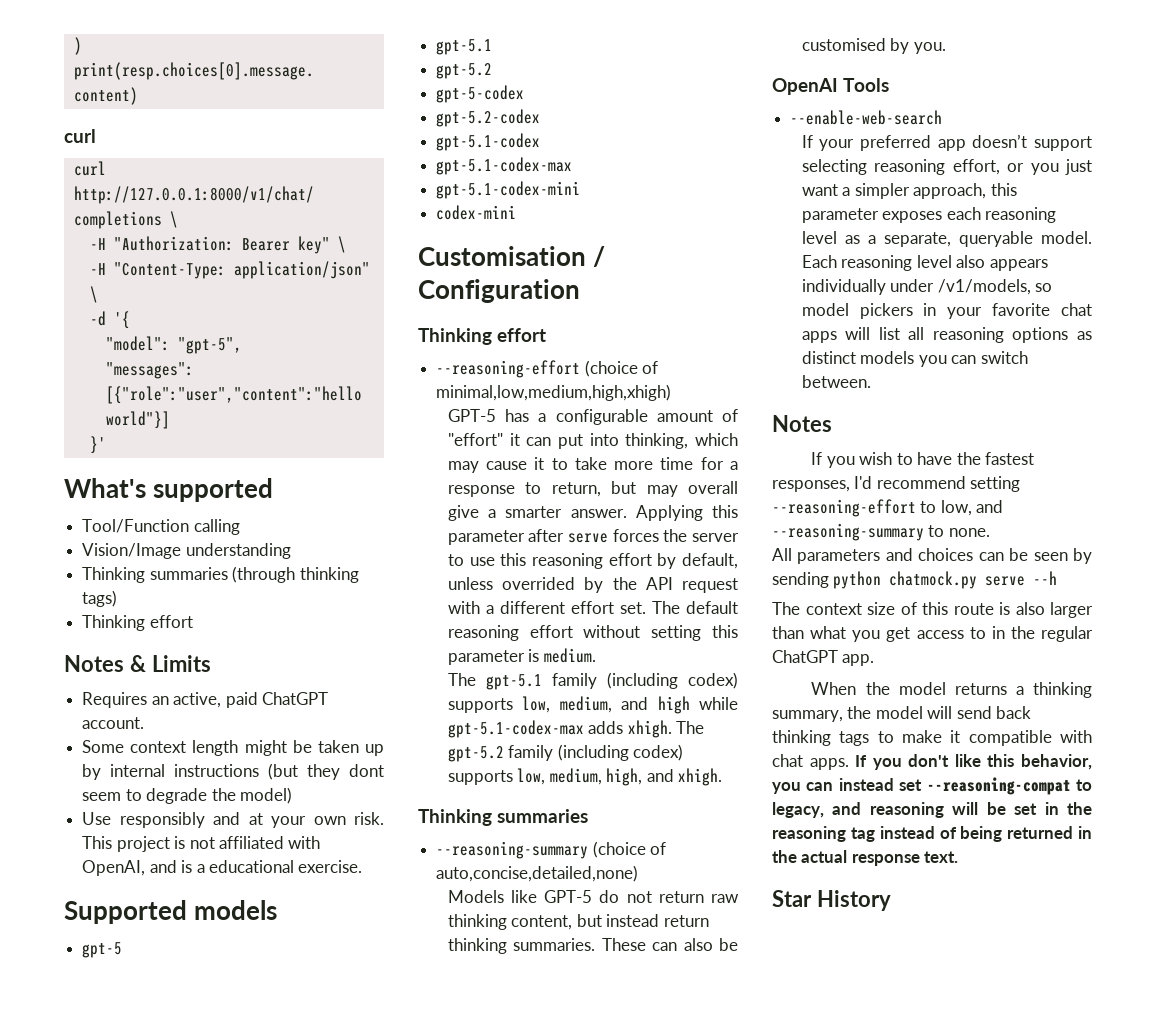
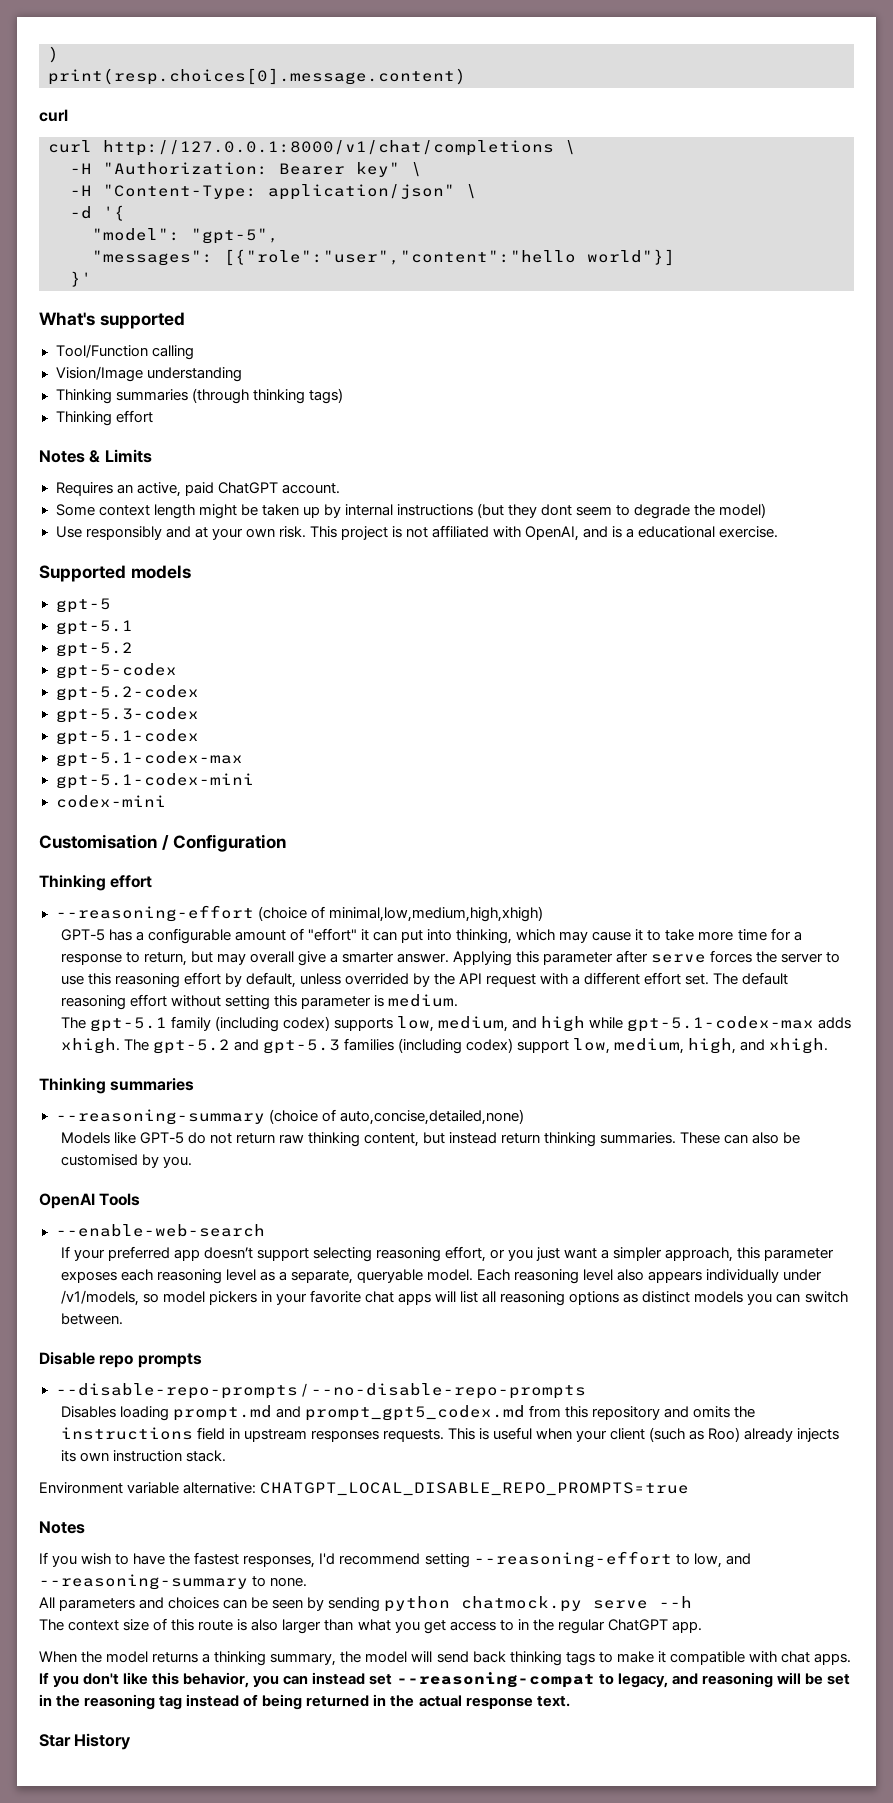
(541, 118) none -> [55,707,199,723] // gpt-5.3-codex
[508,744,684,761] [447,770,513,785] family (including codex) supports -> [233,1038,569,1054] and gpt-5.3 families (including codex) support
(871, 381) none -> [39,1352,202,1368] [55,1383,586,1399] [60,1405,756,1421] [60,1427,840,1442] [60,1450,226,1462] [39,1482,690,1496] // Disable repo prompts // --disable-repo-prompts / --no-disable-repo-prompts // Disables loading prompt.md and prompt_gpt5_codex.md from this repository and omits the instructions field in upstream responses requests. This is useful when your client (such as Roo) already injects its own instruction stack. // Environment variable alternative: CHATGPT_LOCAL_DISABLE_REPO_PROMPTS=true

